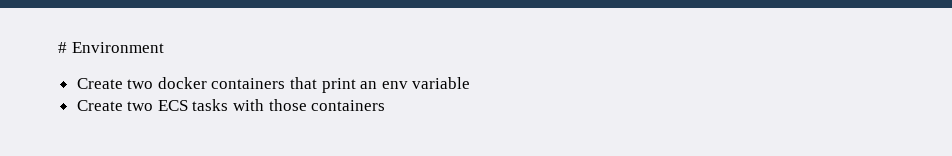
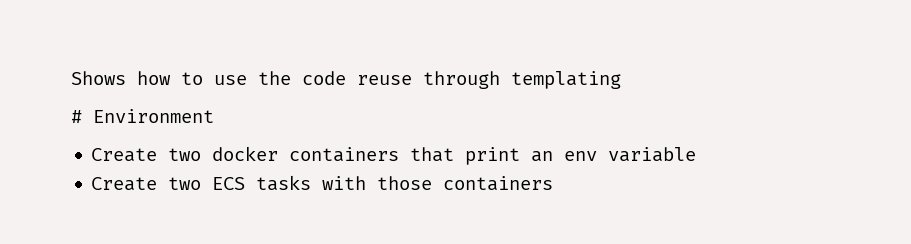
(58, 47) none -> [71,71,621,89] Shows how to use the code reuse through templating //

